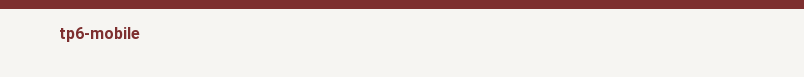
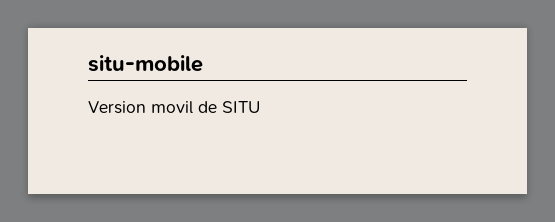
[59,27,140,42] tp6-mobile -> [88,55,203,72] [88,101,260,114] situ-mobile // Version movil de SITU

